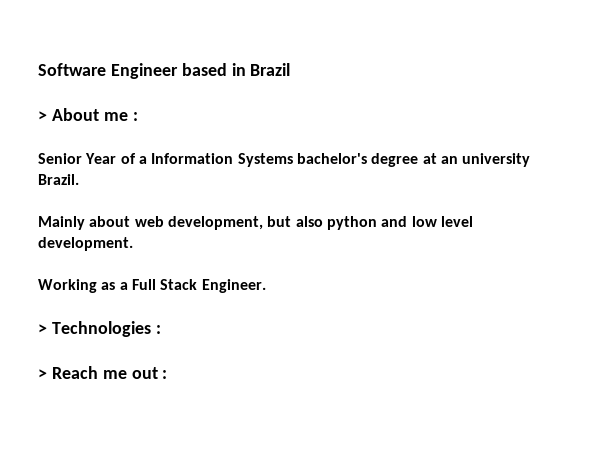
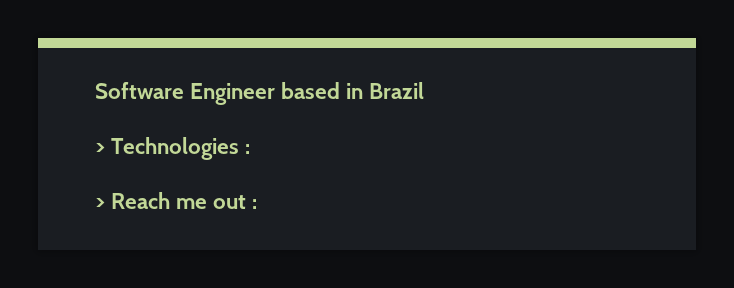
[38,108,138,121] [38,153,531,167] [38,174,79,185] [38,216,473,230] [38,237,133,251] [38,279,266,293] // > About me : // Senior Year of a Information Systems bachelor's degree at an university Brazil. // Mainly about web development, but also python and low level development. // Working as a Full Stack Engineer. -> (425, 90) none

